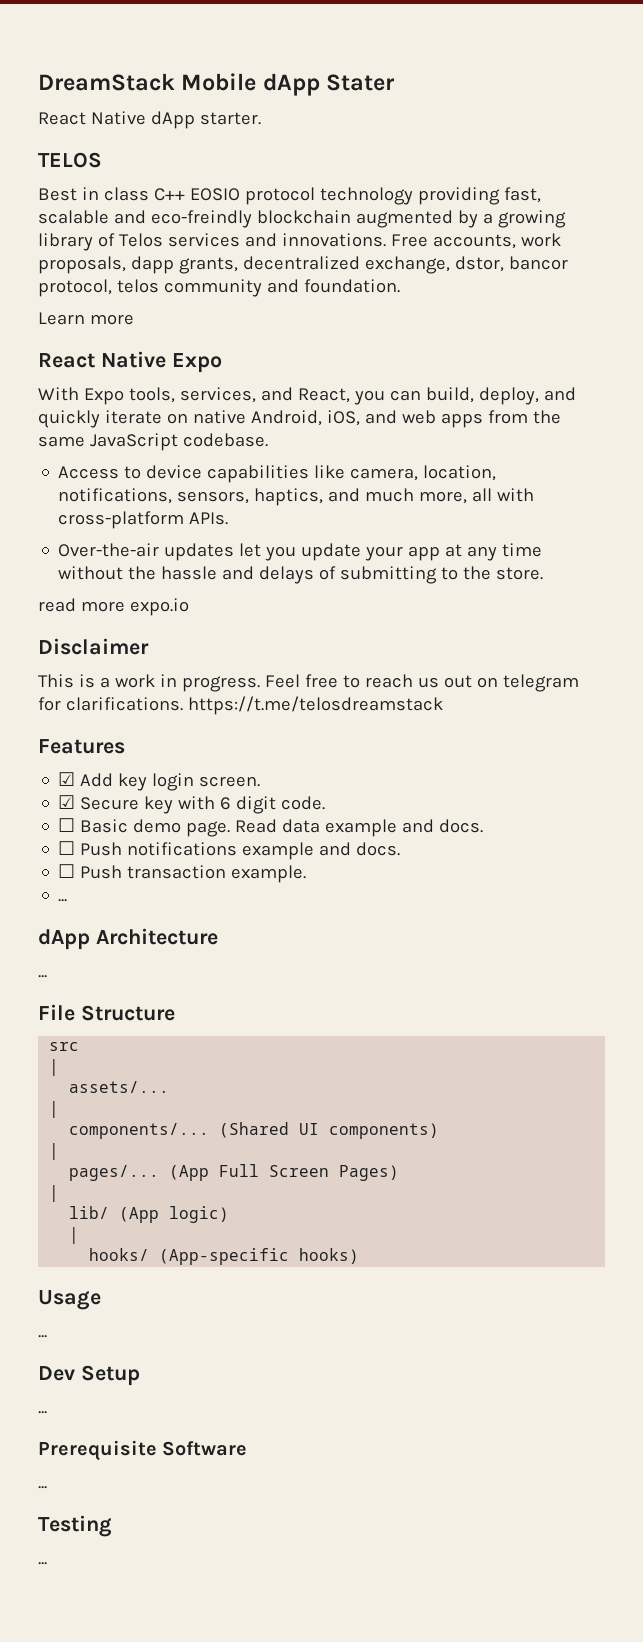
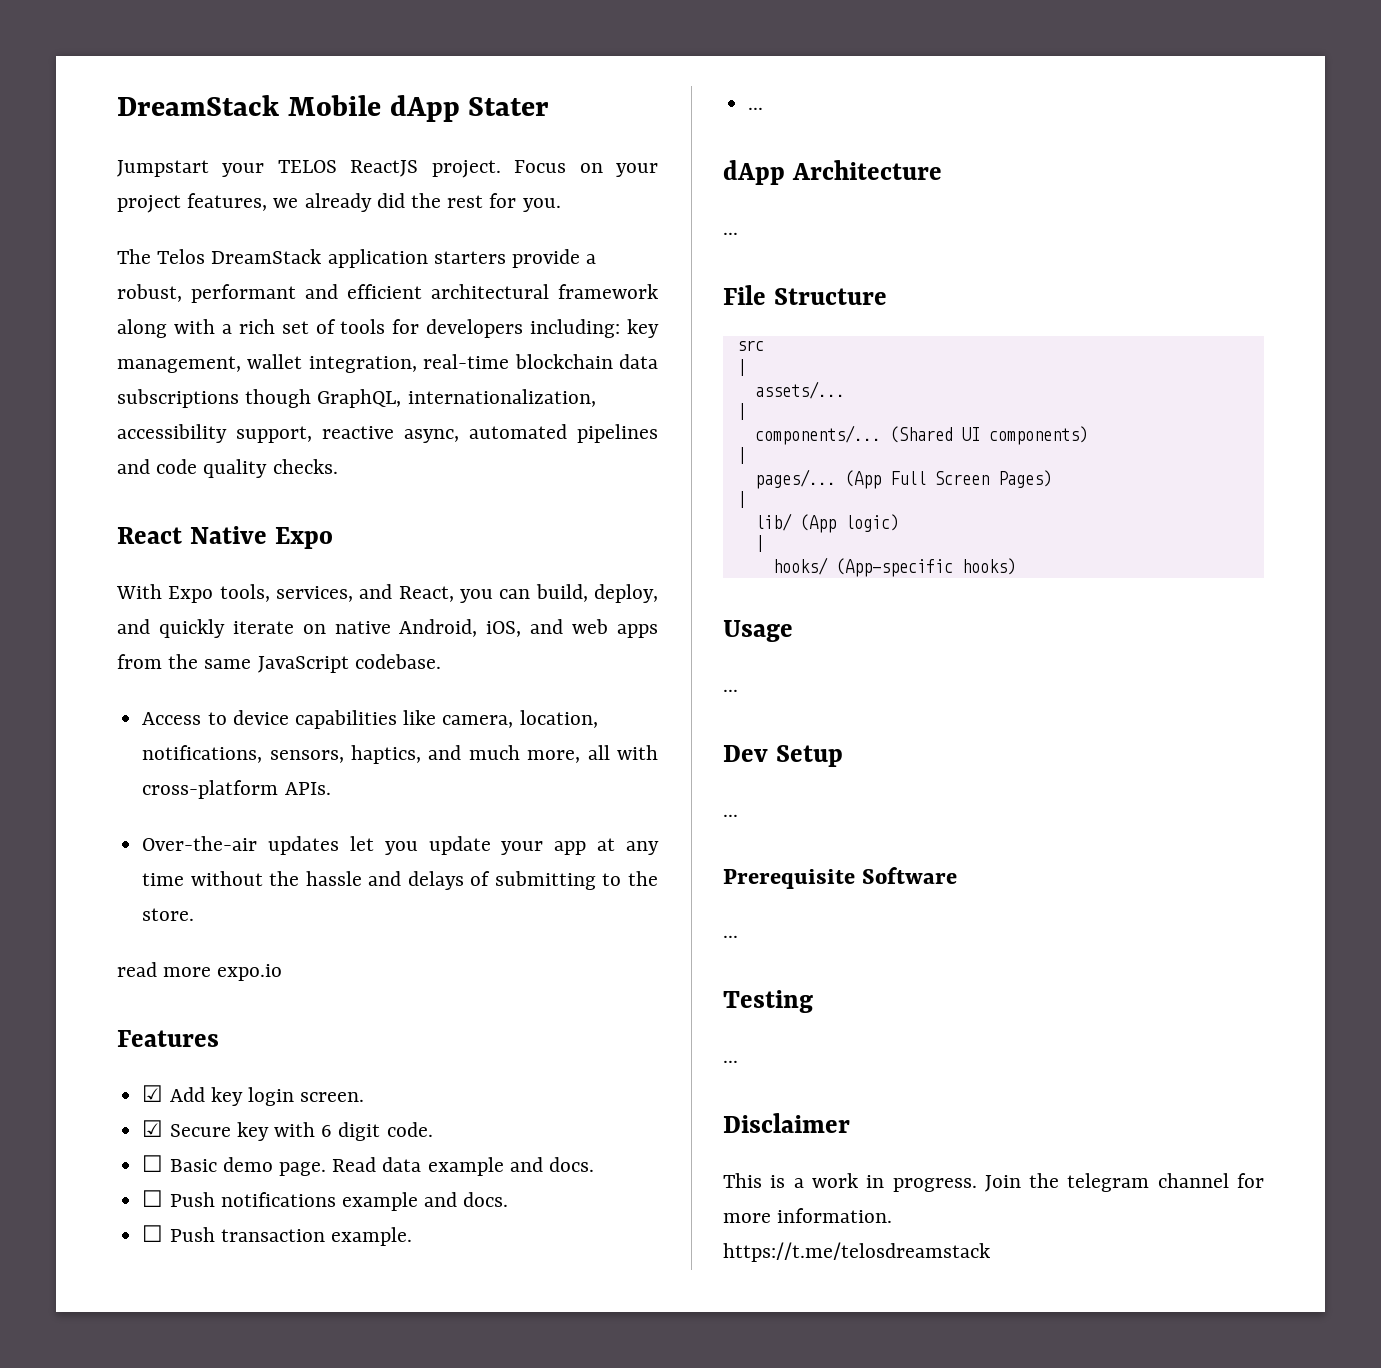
[38,111,261,129] [38,152,102,168] [38,187,541,205] [38,210,566,228] [38,233,561,251] [38,256,568,274] [38,279,400,297] [38,312,134,325] React Native dApp starter. // TELOS // Best in class C++ EOSIO protocol technology providing fast, scalable and eco-freindly blockchain augmented by a growing library of Telos services and innovations. Free accounts, work proposals, dapp grants, decentralized exchange, dstor, bancor protocol, telos community and foundation. // Learn more -> [117,160,658,178] [117,193,561,213] [117,249,597,268] [117,284,658,303] [117,319,659,338] [117,354,658,373] [117,389,596,408] [117,424,658,443] [117,459,338,478] Jumpstart your TELOS ReactJS project. Focus on your project features, we already did the rest for you. // The Telos DreamStack application starters provide a robust, performant and efficient architectural framework along with a rich set of tools for developers including: key management, wallet integration, real-time blockchain data subscriptions though GraphQL, internationalization, accessibility support, reactive async, automated pipelines and code quality checks.
[38,638,149,655] [38,674,579,692] [38,696,443,715] // Disclaimer // This is a work in progress. Feel free to reach us out on telegram for clarifications. https://t.me/telosdreamstack -> (283, 972) none
(47, 1563) none -> [723,1113,850,1133] [723,1173,1264,1192] [723,1208,893,1223] [723,1242,990,1262] // Disclaimer // This is a work in progress. Join the telegram channel for more information. // https://t.me/telosdreamstack

